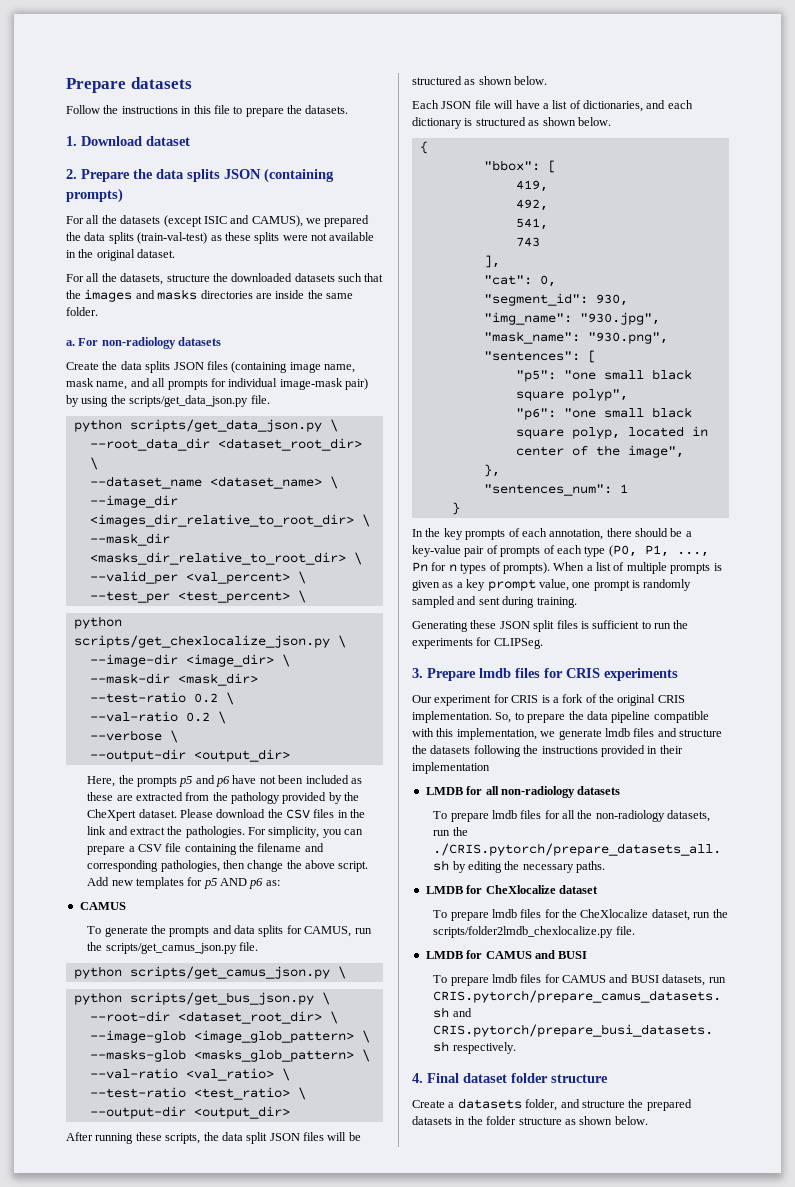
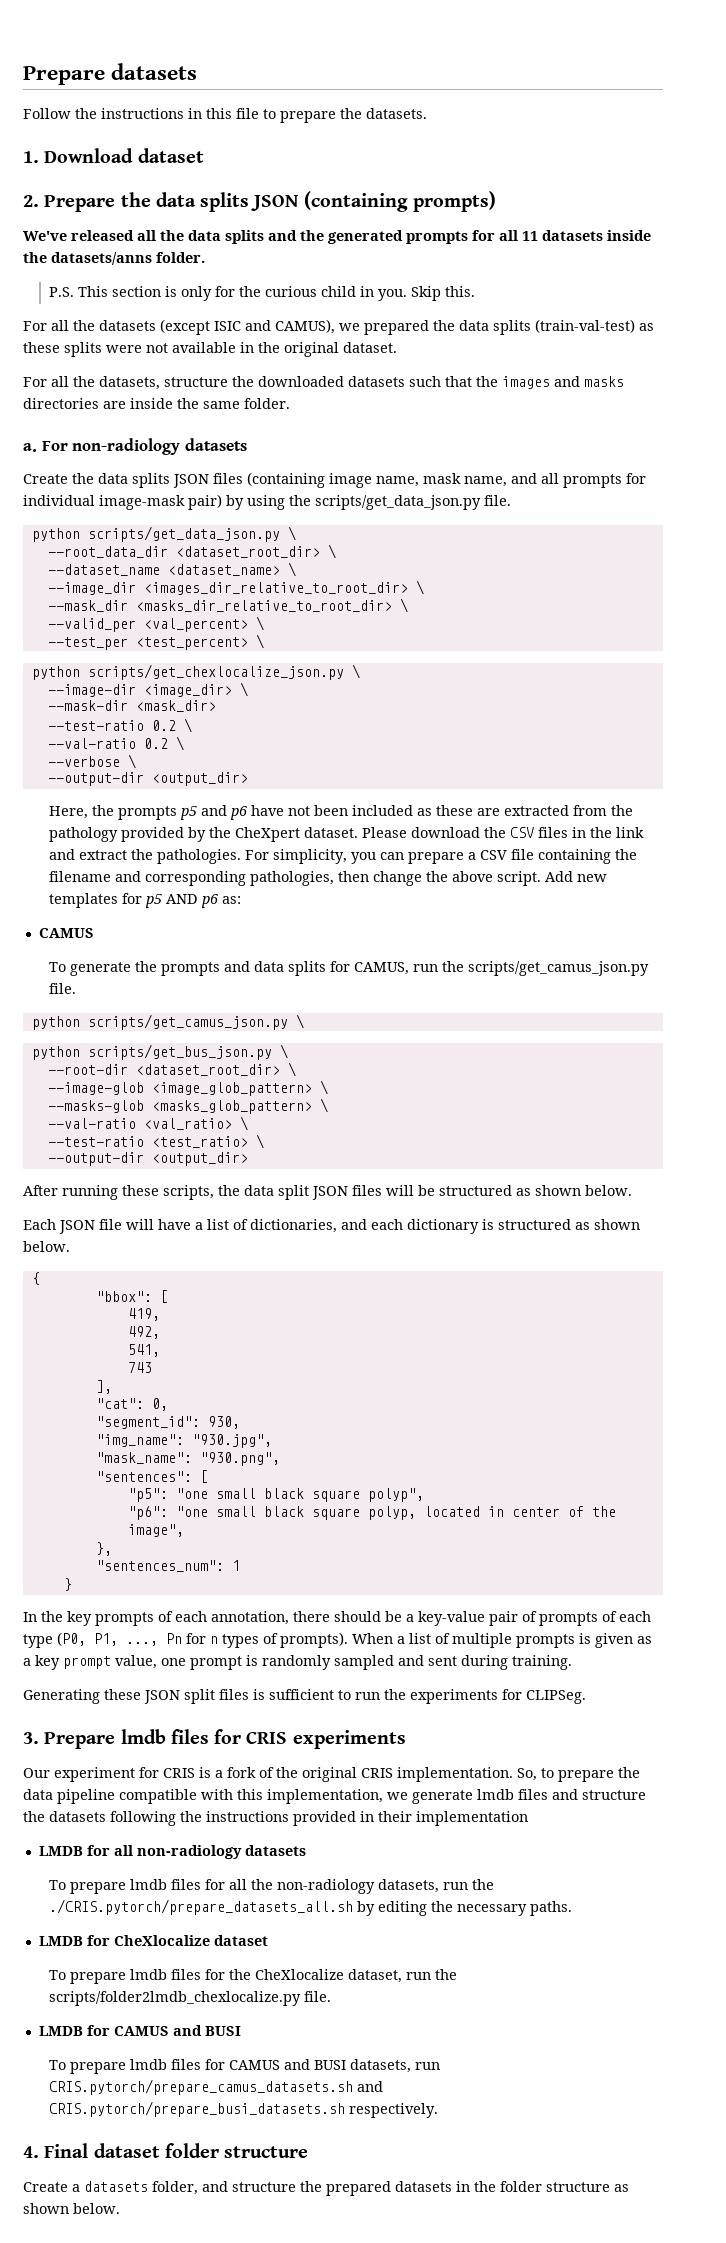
(123, 195) none -> [23,230,651,244] [23,252,205,265] [49,286,476,301] // We've released all the data splits and the generated prompts for all 11 datasets inside the datasets/anns folder. // P.S. This section is only for the curious child in you. Skip this.

